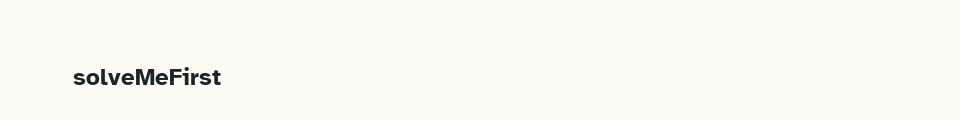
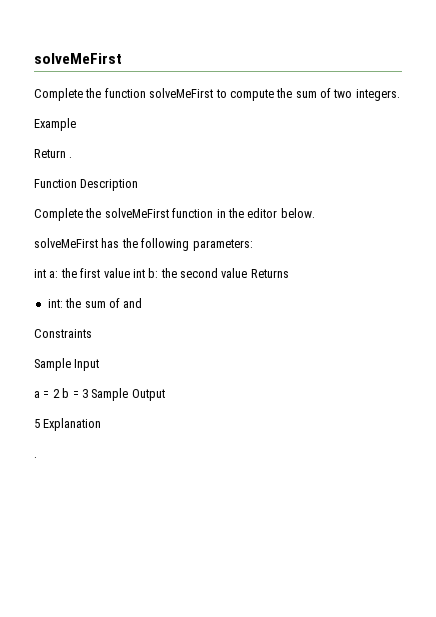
[73,67,221,85] solveMeFirst -> [34,53,122,64] [34,88,400,101] [34,118,76,131] [34,149,73,158] [34,179,139,191] [34,208,315,221] [34,238,253,251] [34,268,289,278] [47,298,143,308] [34,329,92,338] [34,358,100,371] [34,388,165,401] [34,418,102,431] [34,457,37,458] solveMeFirst // Complete the function solveMeFirst to compute the sum of two integers. // Example // Return . // Function Description // Complete the solveMeFirst function in the editor below. // solveMeFirst has the following parameters: // int a: the first value int b: the second value Returns // int: the sum of and // Constraints // Sample Input // a = 2 b = 3 Sample Output // 5 Explanation // .

